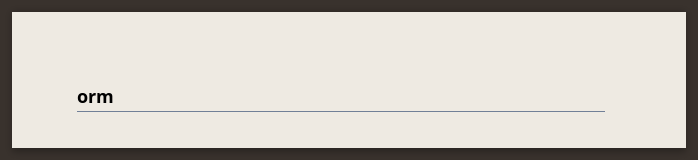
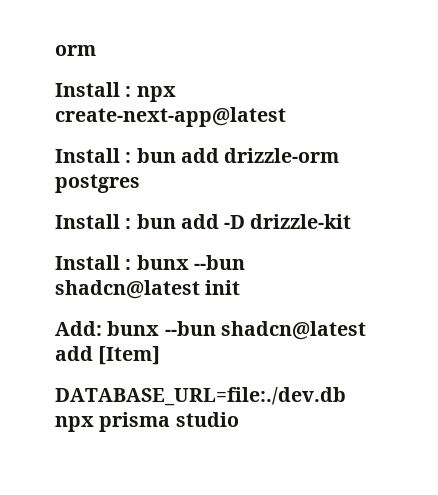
(114, 98) none -> [55,82,176,102] [55,107,286,127] [55,148,340,163] [55,174,140,193] [55,214,352,229] [55,255,245,270] [55,280,241,299] [55,321,366,340] [55,346,161,365] [55,387,346,406] [55,412,239,432] // Install : npx create-next-app@latest // Install : bun add drizzle-orm postgres // Install : bun add -D drizzle-kit // Install : bunx --bun shadcn@latest init // Add: bunx --bun shadcn@latest add [Item] // DATABASE_URL=file:./dev.db npx prisma studio

